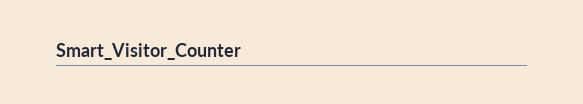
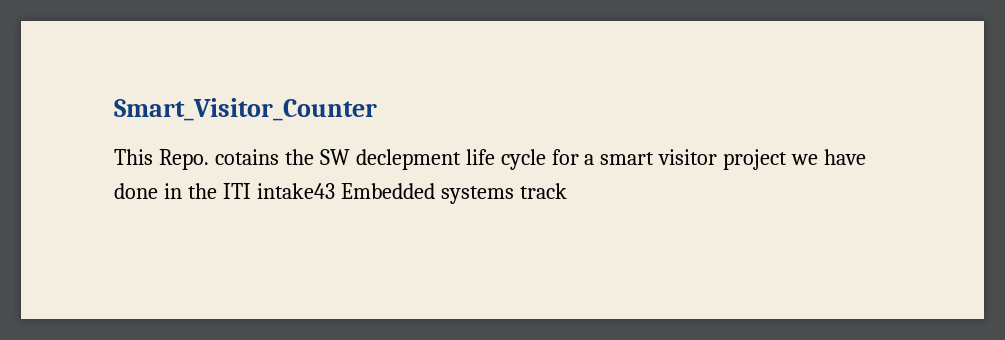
(241, 51) none -> [114,149,867,170] [114,183,567,204] // This Repo. cotains the SW declepment life cycle for a smart visitor project we have done in the ITI intake43 Embedded systems track

